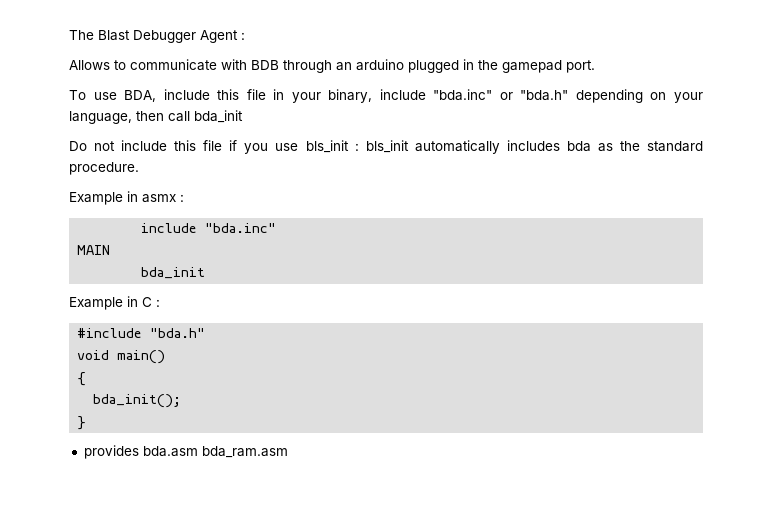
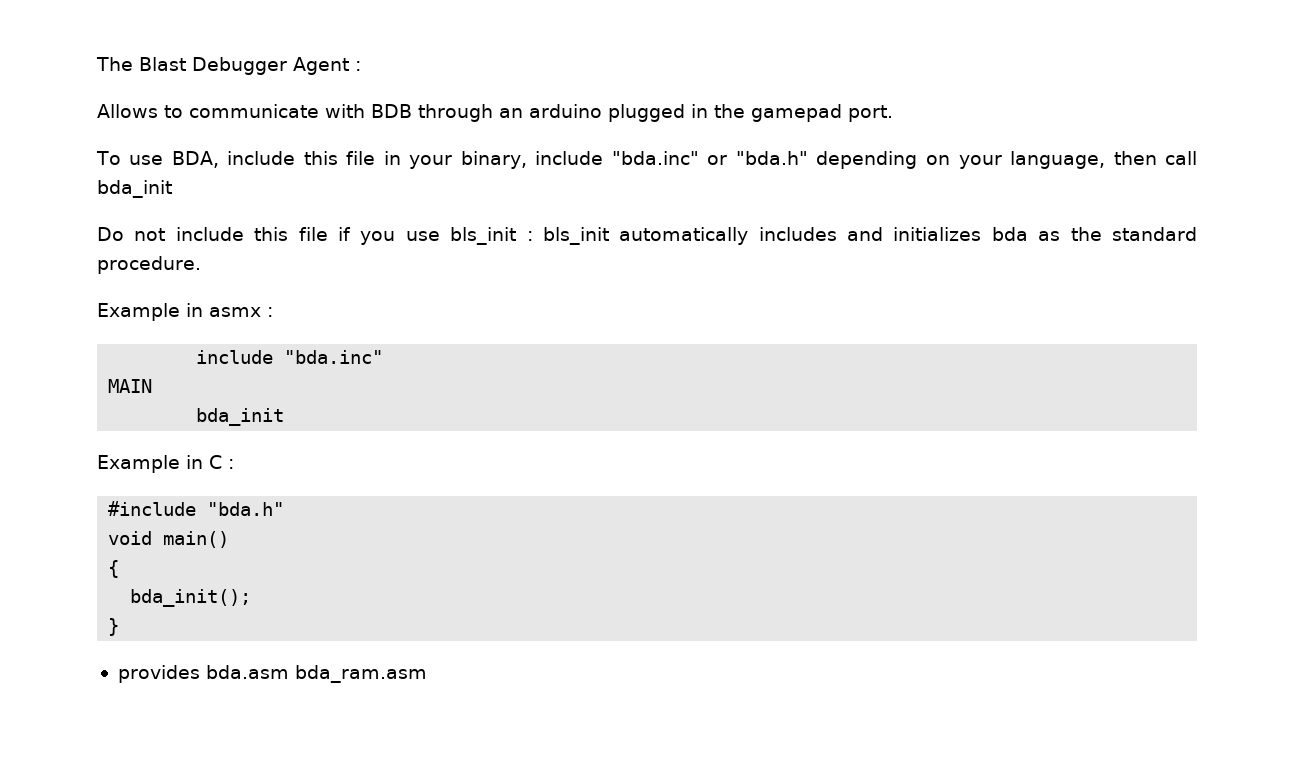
(560, 145) none -> [847,227,982,241] and initializes

